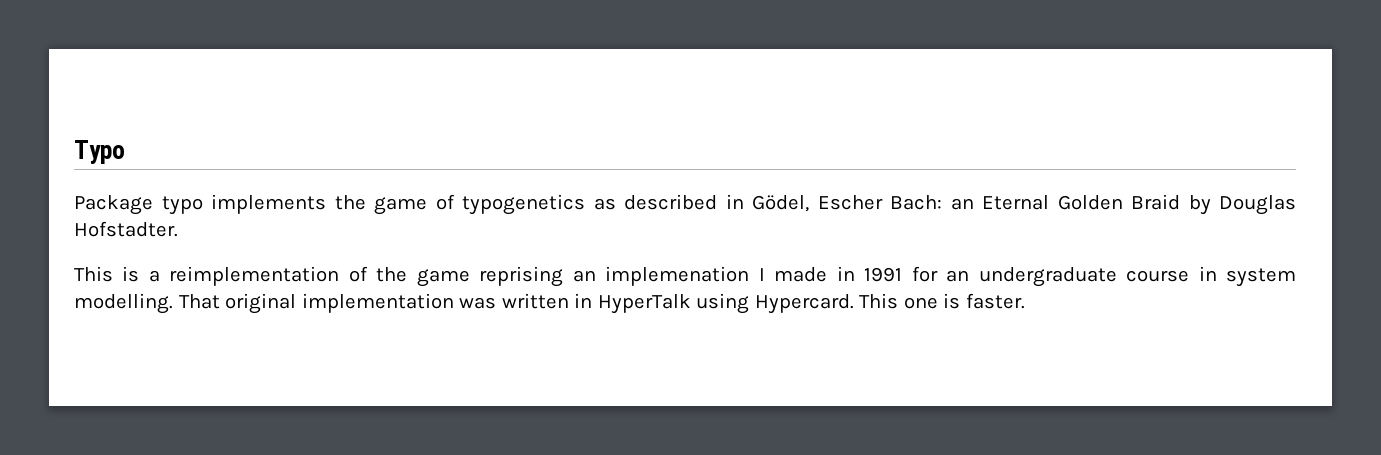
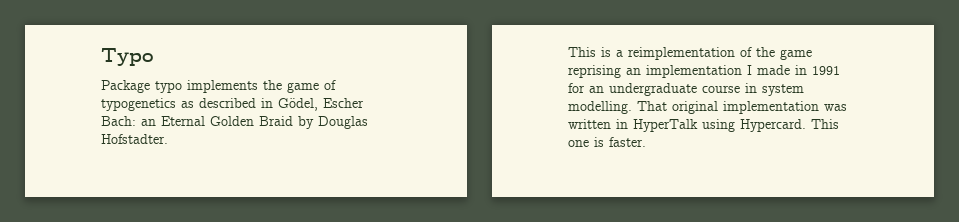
[605,266,750,286] implemenation -> [646,65,742,78] implementation

